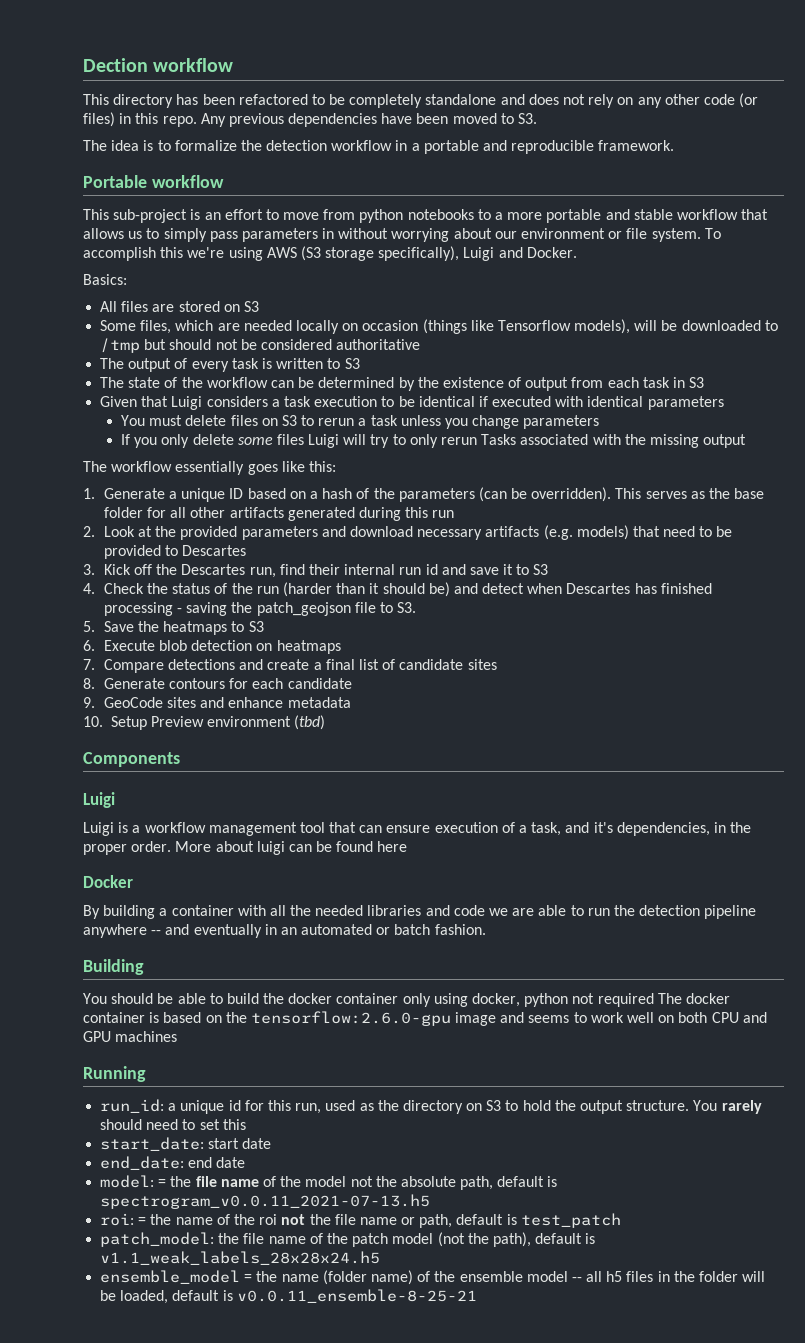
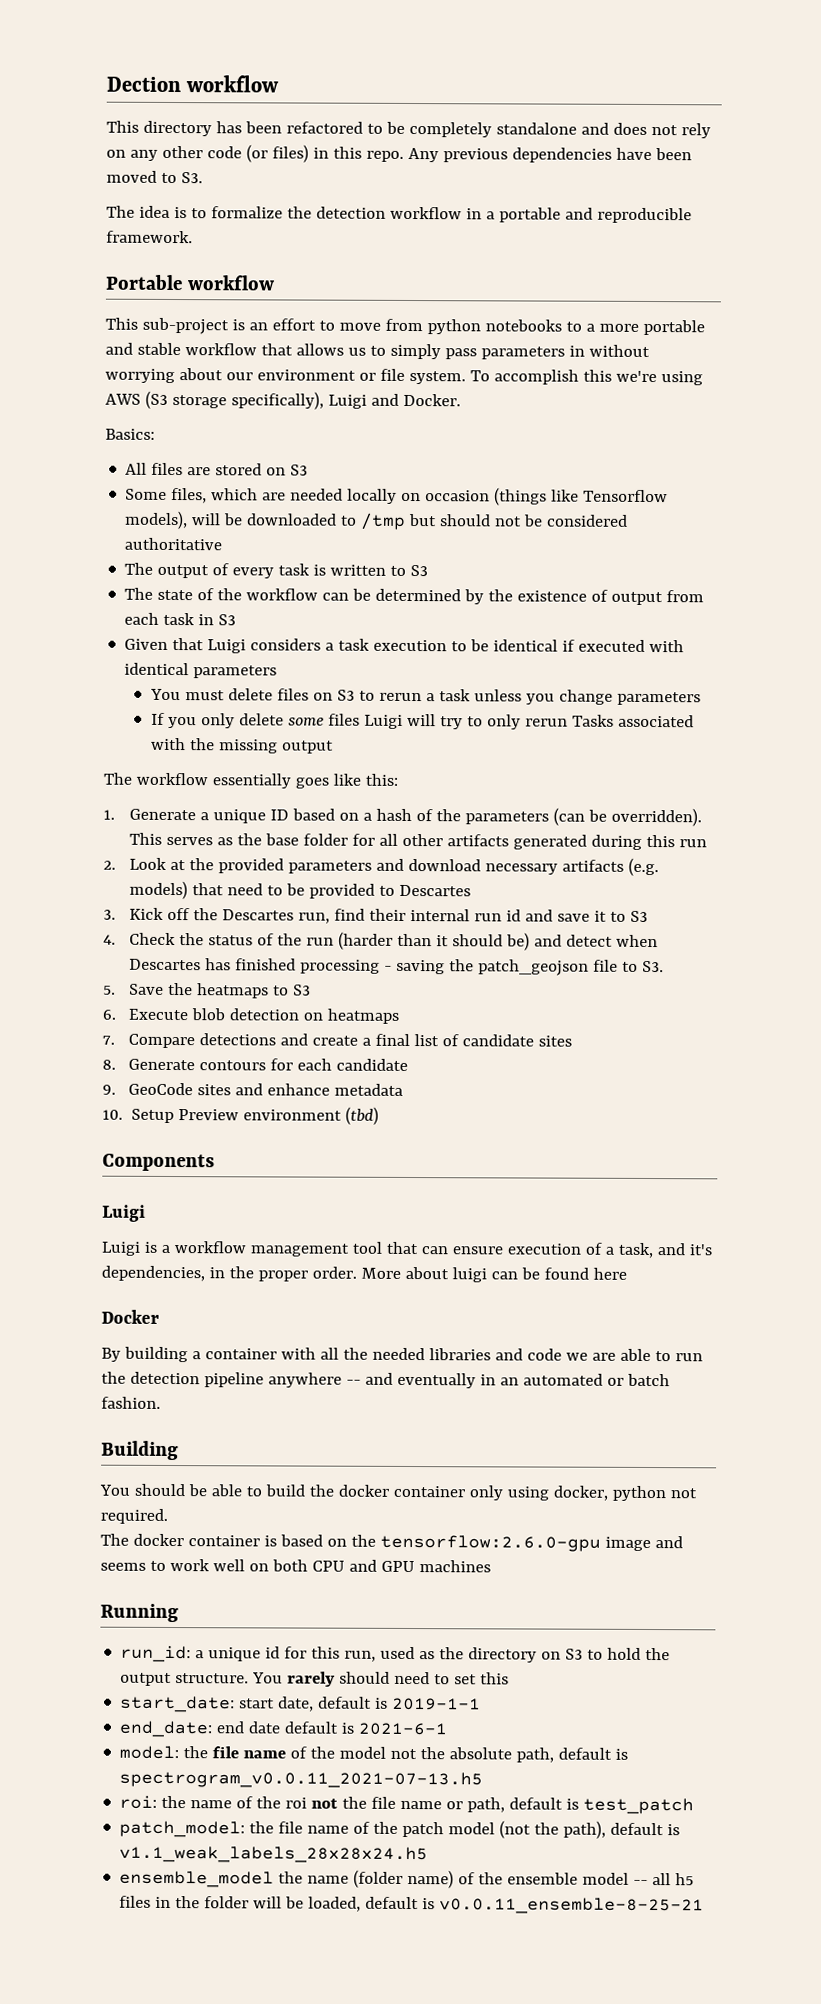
[597,993,654,1007] required -> [100,1508,168,1524] required. //
[242,1138,272,1149] date -> [278,1696,482,1712] date, default is 2019-1-1
(246, 1162) none -> [284,1721,448,1736] default is 2021-6-1
[158,1179,167,1187] = -> (180, 1752) none
[138,1217,147,1225] = -> (158, 1802) none
[244,1274,253,1282] = -> (275, 1879) none

